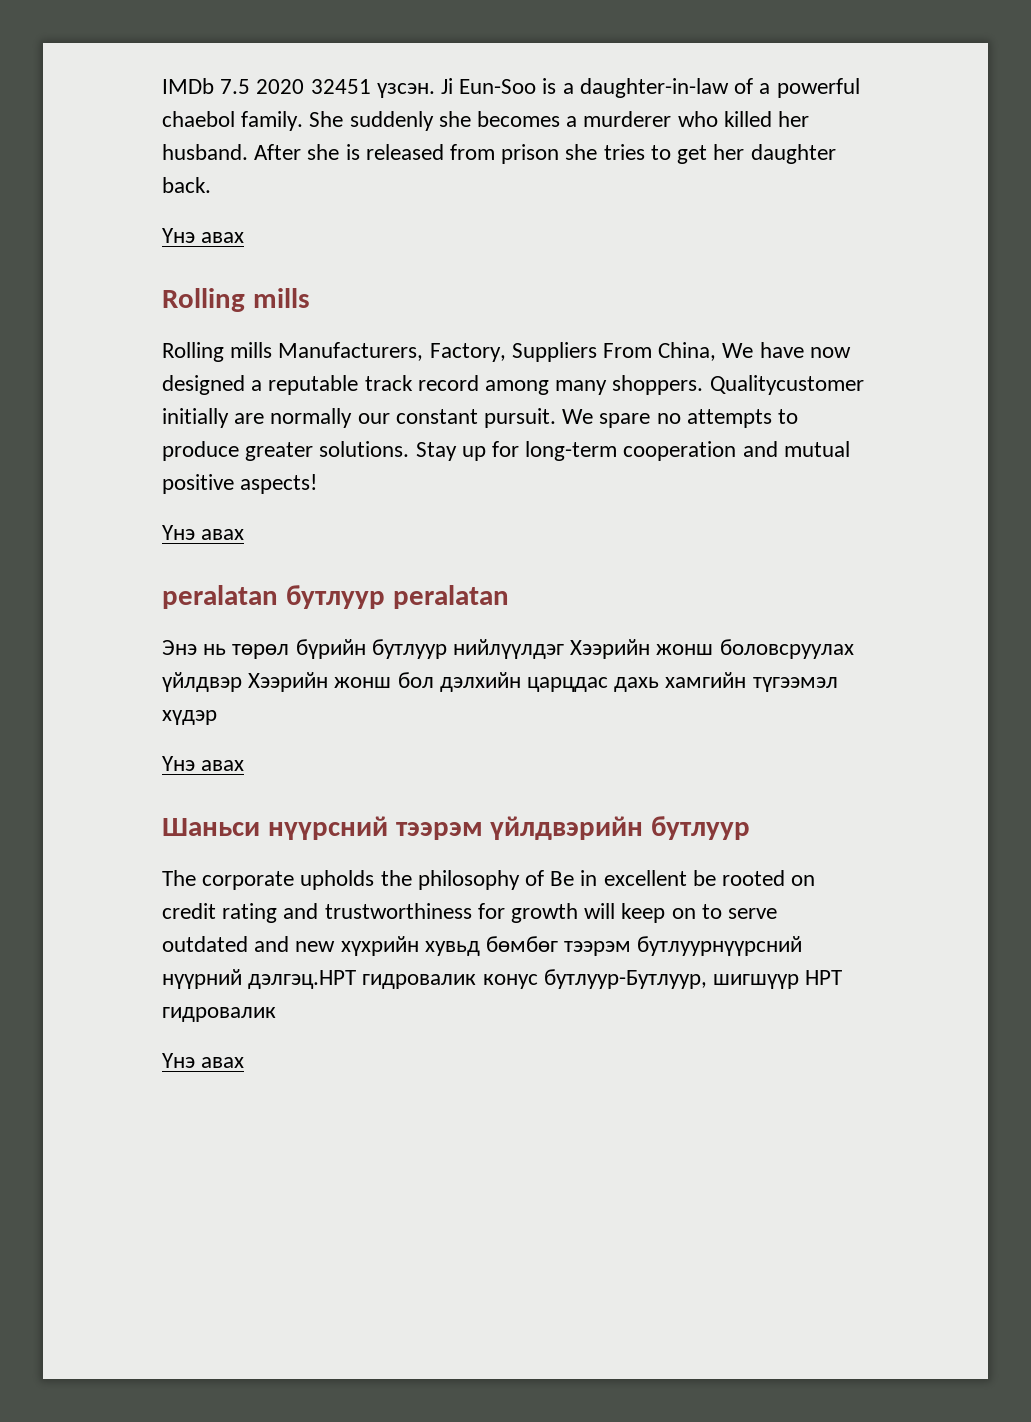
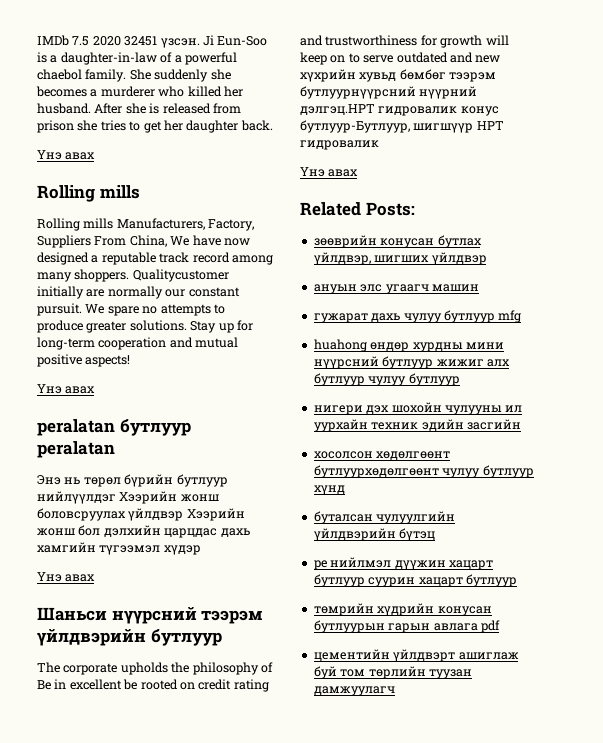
(245, 1062) none -> [300,202,415,216] [313,235,482,248] [313,252,487,265] [313,284,479,294] [313,310,522,323] [313,339,504,352] [313,356,510,369] [313,373,460,386] [313,402,523,415] [313,419,521,432] [313,451,451,460] [313,465,534,478] [313,485,345,495] [313,511,456,524] [313,528,436,541] [313,557,493,570] [313,574,517,587] [313,603,492,616] [313,620,500,633] [313,649,519,662] [313,666,472,679] [313,686,395,696] // Related Posts: // зөөврийн конусан бутлах үйлдвэр, шигших үйлдвэр // ануын элс угаагч машин // гужарат дахь чулуу бутлуур mfg // huahong өндөр хурдны мини нүүрсний бутлуур жижиг алх бутлуур чулуу бутлуур // нигери дэх шохойн чулууны ил уурхайн техник эдийн засгийн // хосолсон хөдөлгөөнт бутлуурхөдөлгөөнт чулуу бутлуур хүнд // буталсан чулуулгийн үйлдвэрийн бүтэц // pe нийлмэл дүүжин хацарт бутлуур суурин хацарт бутлуур // төмрийн хүдрийн конусан бутлуурын гарын авлага pdf // цементийн үйлдвэрт ашиглаж буй том төрлийн туузан дамжуулагч

